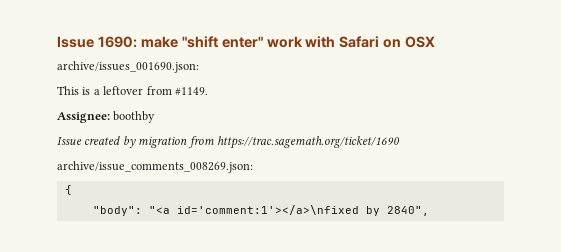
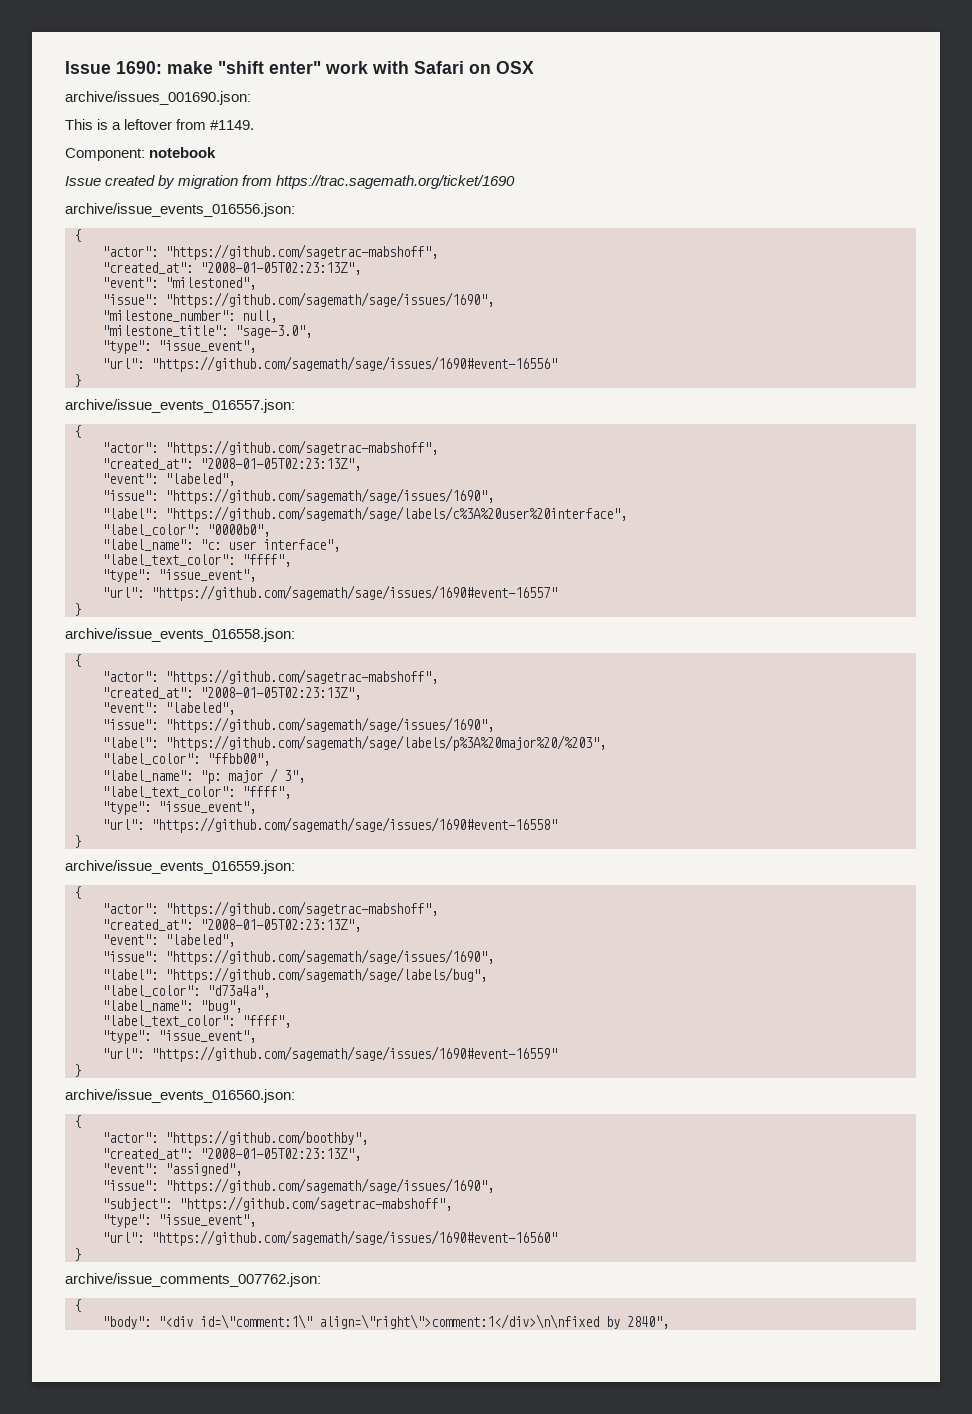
[57,111,156,123] Assignee: boothby -> [65,147,217,161] Component: notebook
[57,161,253,173] archive/issue_comments_008269.json: -> [65,203,295,217] [74,229,81,242] [102,244,438,260] [102,262,361,275] [102,277,256,290] [102,292,494,308] [102,310,277,323] [102,325,312,338] [102,340,256,354] [102,356,557,372] [74,374,81,387] [65,399,295,413] [74,425,81,438] [102,440,438,456] [102,458,361,471] [102,473,235,486] [102,488,494,504] [102,506,627,522] [102,524,270,537] [102,539,340,552] [102,554,291,567] [102,569,256,583] [102,585,557,601] [74,603,81,616] [65,628,295,642] [74,654,81,667] [102,669,438,685] [102,687,361,700] [102,702,235,715] [102,717,494,733] [102,735,606,751] [102,753,270,766] [102,768,305,784] [102,786,291,799] [102,801,256,815] [102,817,557,833] [74,835,81,848] [65,860,295,874] [74,886,81,899] [102,901,438,917] [102,919,361,932] [102,934,235,947] [102,949,494,965] [102,967,487,983] [102,985,270,998] [102,1000,242,1013] [102,1015,291,1028] [102,1030,256,1044] [102,1046,557,1062] [74,1064,81,1077] [65,1089,295,1103] [74,1115,81,1128] [102,1130,368,1146] [102,1148,361,1161] [102,1163,242,1176] [102,1178,494,1194] [102,1196,452,1212] [102,1214,256,1228] [102,1230,557,1246] [74,1248,81,1261] [65,1273,321,1287] archive/issue_events_016556.json: // { // "actor": "https://github.com/sagetrac-mabshoff", // "created_at": "2008-01-05T02:23:13Z", // "event": "milestoned", // "issue": "https://github.com/sagemath/sage/issues/1690", // "milestone_number": null, // "milestone_title": "sage-3.0", // "type": "issue_event", // "url": "https://github.com/sagemath/sage/issues/1690#event-16556" // } // archive/issue_events_016557.json: // { // "actor": "https://github.com/sagetrac-mabshoff", // "created_at": "2008-01-05T02:23:13Z", // "event": "labeled", // "issue": "https://github.com/sagemath/sage/issues/1690", // "label": "https://github.com/sagemath/sage/labels/c%3A%20user%20interface", // "label_color": "0000b0", // "label_name": "c: user interface", // "label_text_color": "ffff", // "type": "issue_event", // "url": "https://github.com/sagemath/sage/issues/1690#event-16557" // } // archive/issue_events_016558.json: // { // "actor": "https://github.com/sagetrac-mabshoff", // "created_at": "2008-01-05T02:23:13Z", // "event": "labeled", // "issue": "https://github.com/sagemath/sage/issues/1690", // "label": "https://github.com/sagemath/sage/labels/p%3A%20major%20/%203", // "label_color": "ffbb00", // "label_name": "p: major / 3", // "label_text_color": "ffff", // "type": "issue_event", // "url": "https://github.com/sagemath/sage/issues/1690#event-16558" // } // archive/issue_events_016559.json: // { // "actor": "https://github.com/sagetrac-mabshoff", // "created_at": "2008-01-05T02:23:13Z", // "event": "labeled", // "issue": "https://github.com/sagemath/sage/issues/1690", // "label": "https://github.com/sagemath/sage/labels/bug", // "label_color": "d73a4a", // "label_name": "bug", // "label_text_color": "ffff", // "type": "issue_event", // "url": "https://github.com/sagemath/sage/issues/1690#event-16559" // } // archive/issue_events_016560.json: // { // "actor": "https://github.com/boothby", // "created_at": "2008-01-05T02:23:13Z", // "event": "assigned", // "issue": "https://github.com/sagemath/sage/issues/1690", // "subject": "https://github.com/sagetrac-mabshoff", // "type": "issue_event", // "url": "https://github.com/sagemath/sage/issues/1690#event-16560" // } // archive/issue_comments_007762.json:
[148,205,359,215] "<a id='comment:1'></a>\nfixed -> [158,1314,599,1329] "<div id=\"comment:1\" align=\"right\">comment:1</div>\n\nfixed

